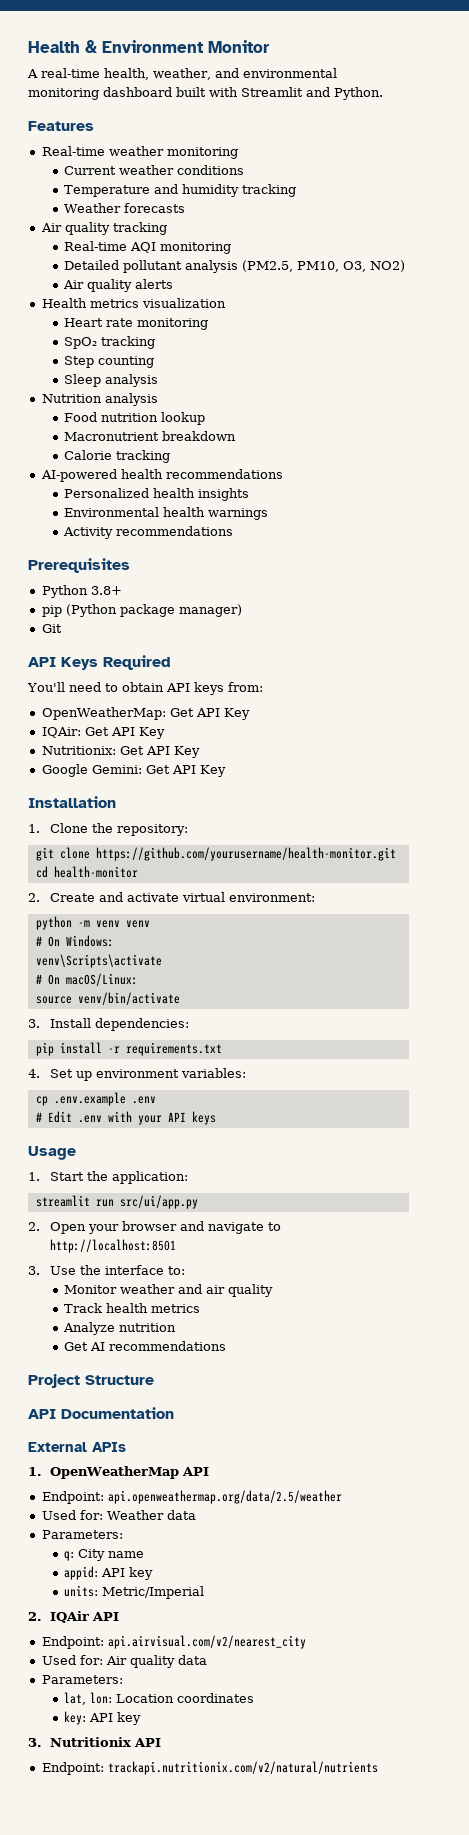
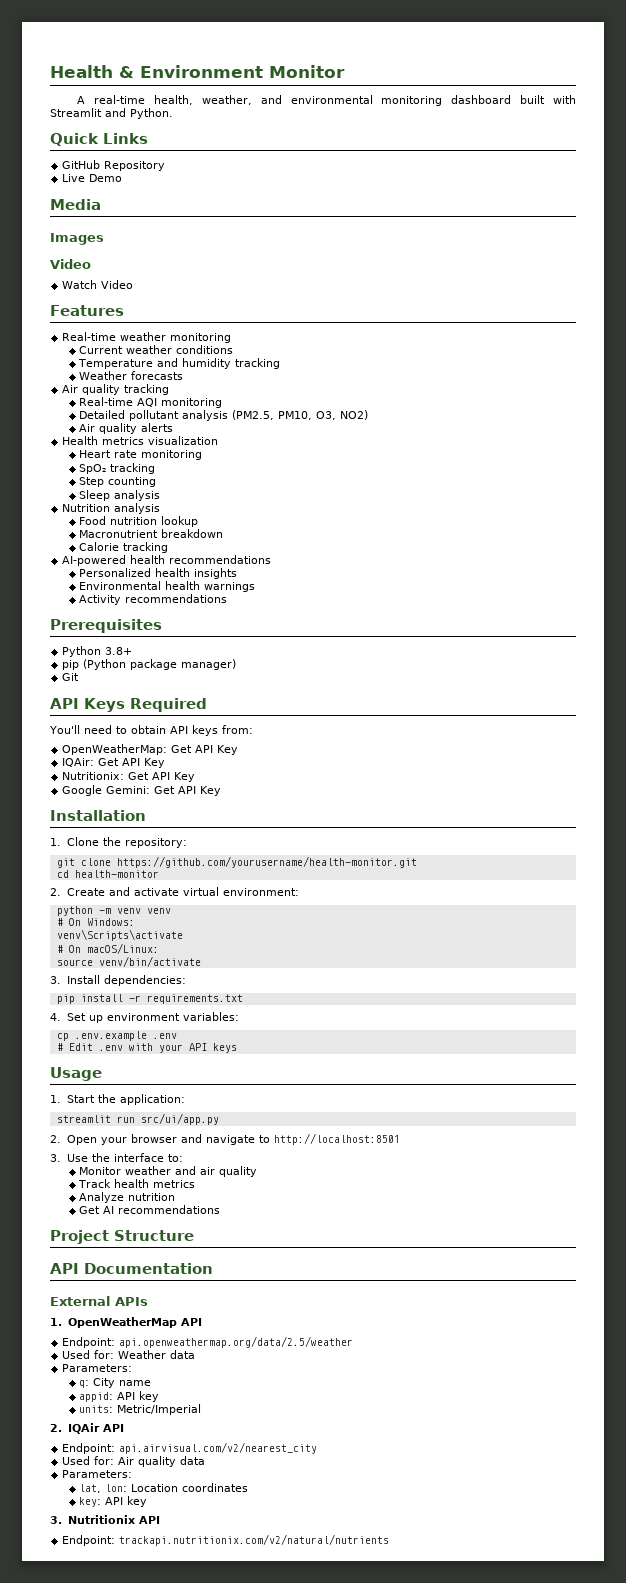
(383, 93) none -> [50,133,148,146] [62,160,166,171] [62,174,123,182] [50,199,101,210] [50,233,104,245] [50,259,91,269] [62,280,134,289] // Quick Links // GitHub Repository // Live Demo // Media // Images // Video // Watch Video

